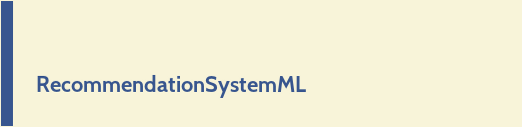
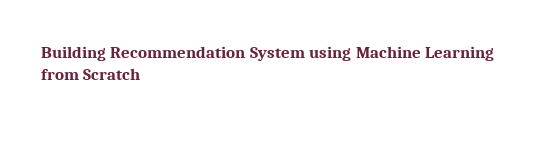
[35,74,306,99] RecommendationSystemML -> [41,46,495,61] [41,68,141,80] Building Recommendation System using Machine Learning from Scratch

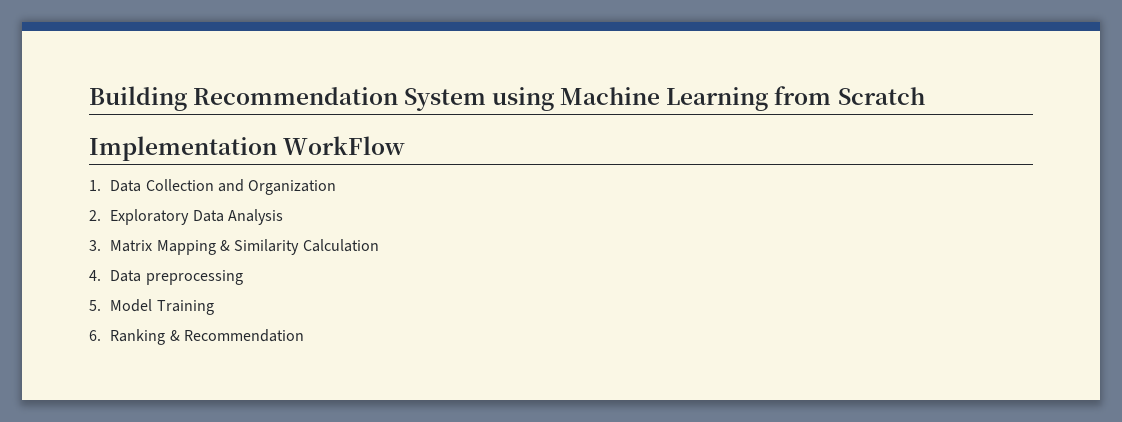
(141, 74) none -> [89,136,406,161] [89,179,337,195] [89,209,283,225] [89,239,379,255] [89,270,243,285] [89,299,214,315] [89,329,304,345] // Implementation WorkFlow // 1. Data Collection and Organization // 2. Exploratory Data Analysis // 3. Matrix Mapping & Similarity Calculation // 4. Data preprocessing // 5. Model Training // 6. Ranking & Recommendation

